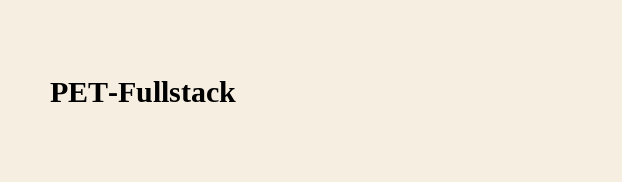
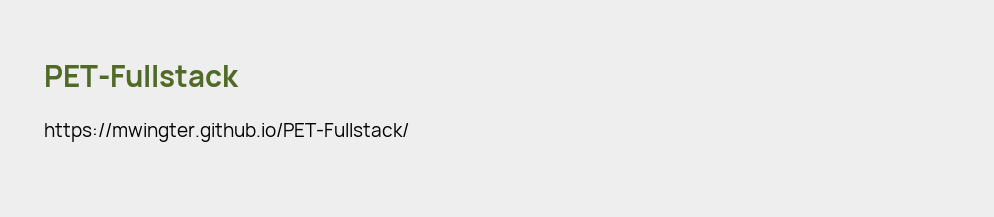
(236, 91) none -> [44,123,409,142] // https://mwingter.github.io/PET-Fullstack/

